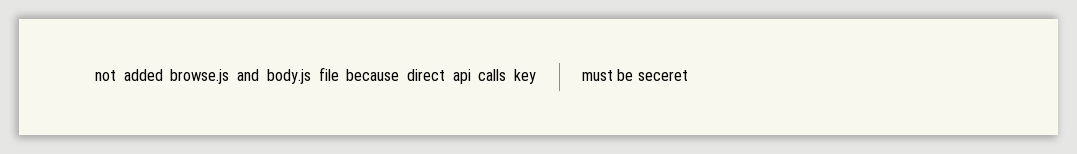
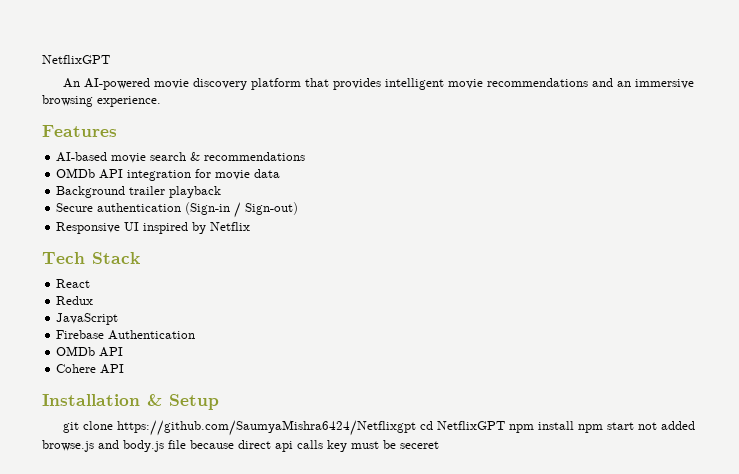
(95, 75) none -> [42,55,110,64] [63,78,695,90] [42,95,161,107] [42,125,117,137] [56,152,306,163] [56,168,281,181] [56,186,222,198] [56,202,299,218] [56,222,251,234] [42,252,140,264] [56,279,91,288] [56,296,94,305] [56,313,119,325] [56,330,196,340] [56,346,124,357] [56,364,125,374] [42,394,219,410] [63,420,635,436] NetflixGPT // An AI-powered movie discovery platform that provides intelligent movie recommendations and an immersive browsing experience. // Features // AI-based movie search & recommendations // OMDb API integration for movie data // Background trailer playback // Secure authentication (Sign-in / Sign-out) // Responsive UI inspired by Netflix // Tech Stack // React // Redux // JavaScript // Firebase Authentication // OMDb API // Cohere API // Installation & Setup // git clone https://github.com/SaumyaMishra6424/Netflixgpt cd NetflixGPT npm install npm start

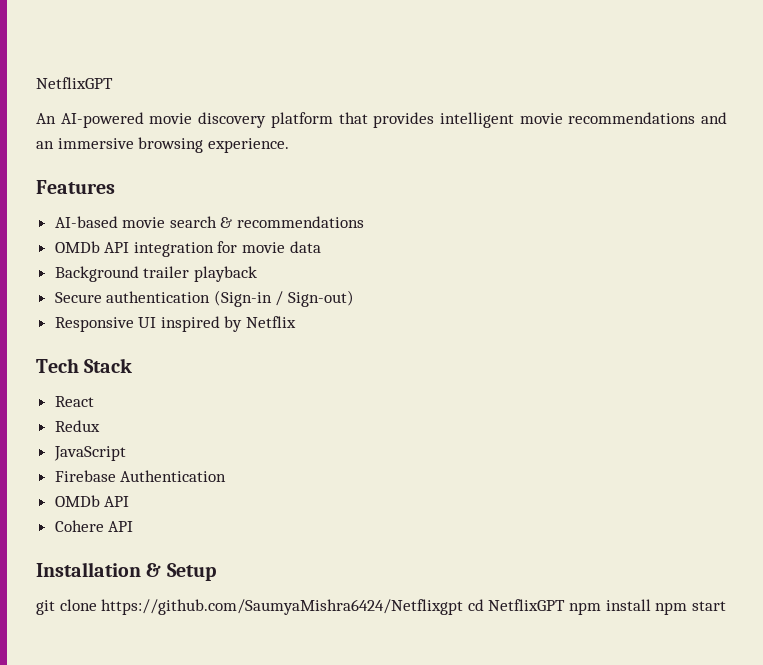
[638,421,696,430] [42,440,439,452] not added browse.js and body.js file because direct api calls key must be seceret -> (726, 606) none

